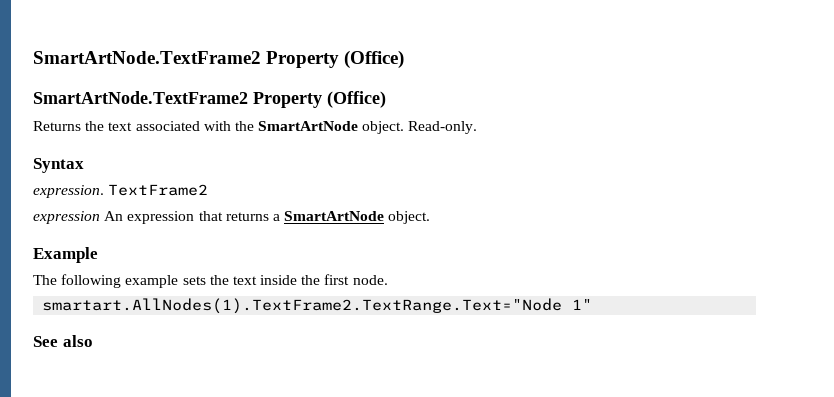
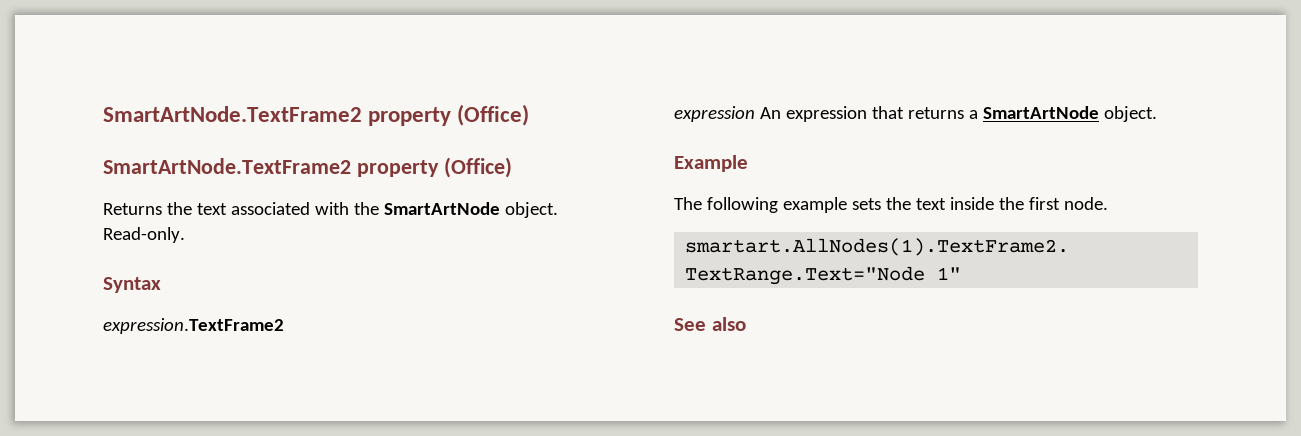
[33,51,340,68] SmartArtNode.TextFrame2 Property -> [103,106,452,126] SmartArtNode.TextFrame2 property
[253,92,322,108] Property -> [356,160,439,177] property
[33,184,209,198] expression. TextFrame2 -> [103,318,284,334] expression.TextFrame2

